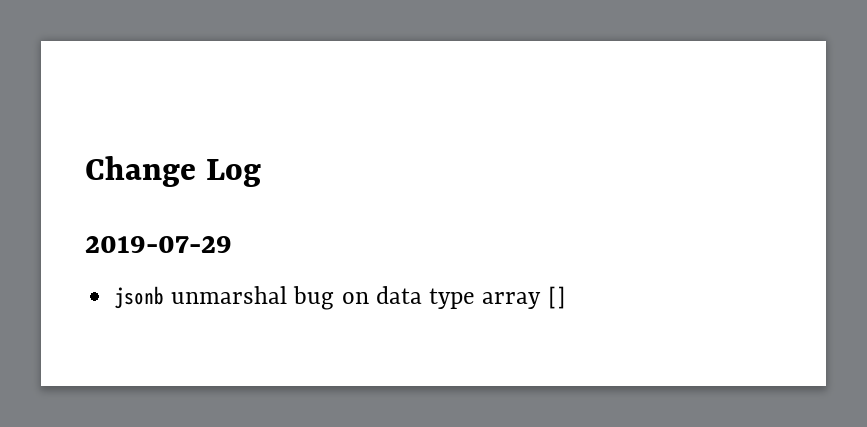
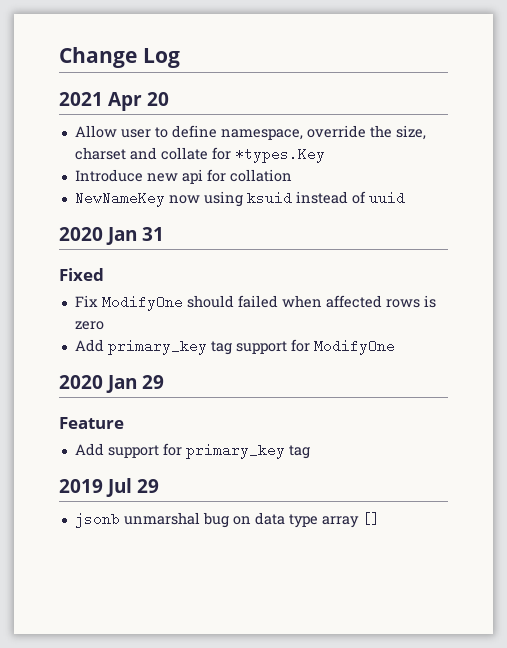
[85,236,232,253] 2019-07-29 -> [59,92,169,111] [74,125,426,140] [74,147,325,163] [74,169,292,184] [74,191,405,207] [59,227,164,245] [59,268,104,281] [74,295,436,311] [74,321,104,330] [74,339,395,355] [59,375,164,393] [59,417,124,429] [74,443,310,459] [59,478,159,497] 2021 Apr 20 // Allow user to define namespace, override the size, charset and collate for *types.Key // Introduce new api for collation // NewNameKey now using ksuid instead of uuid // 2020 Jan 31 // Fixed // Fix ModifyOne should failed when affected rows is zero // Add primary_key tag support for ModifyOne // 2020 Jan 29 // Feature // Add support for primary_key tag // 2019 Jul 29

